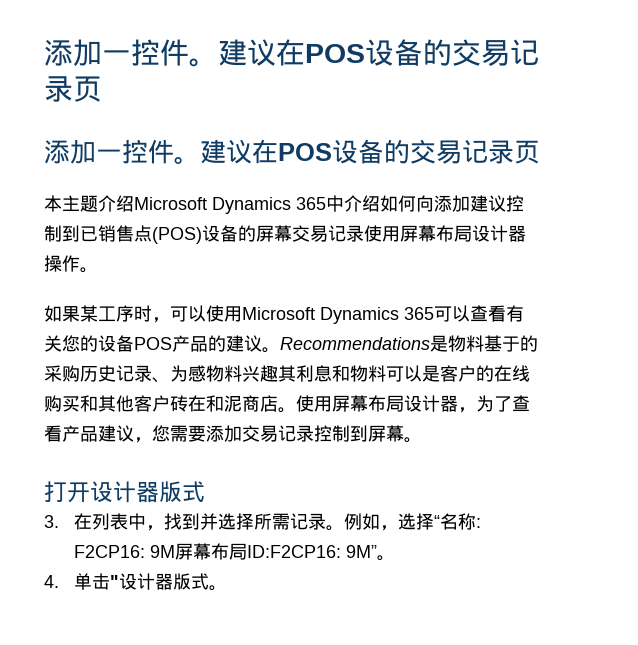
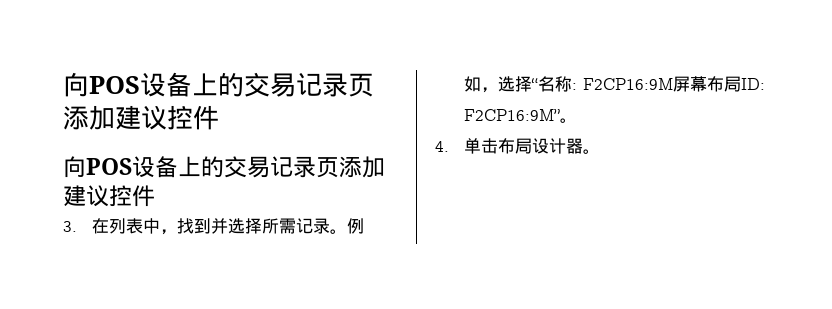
[44,39,539,67] [44,76,102,102] [44,139,540,164] [44,195,524,214] [44,225,526,244] [44,255,98,273] [44,305,524,324] [44,335,538,353] [44,365,530,383] [44,395,530,413] [44,425,422,443] [44,481,205,503] 添加一控件。建议在POS设备的交易记录页 // 添加一控件。建议在POS设备的交易记录页 // 本主题介绍Microsoft Dynamics 365中介绍如何向添加建议控制到已销售点(POS)设备的屏幕交易记录使用屏幕布局设计器操作。 // 如果某工序时，可以使用Microsoft Dynamics 365可以查看有关您的设备POS产品的建议。Recommendations是物料基于的采购历史记录、为感物料兴趣其利息和物料可以是客户的在线购买和其他客户砖在和泥商店。使用屏幕布局设计器，为了查看产品建议，您需要添加交易记录控制到屏幕。 // 打开设计器版式 -> [63,72,374,97] [63,105,219,130] [63,156,385,178] [63,185,155,207] 向POS设备上的交易记录页添加建议控件 // 向POS设备上的交易记录页添加建议控件
[74,543,378,560] F2CP16: 9M屏幕布局ID:F2CP16: 9M” -> [582,76,765,92] [463,109,560,121] F2CP16:9M屏幕布局ID: F2CP16:9M”
[110,573,210,590] "设计器版式 -> [497,138,583,154] 布局设计器

